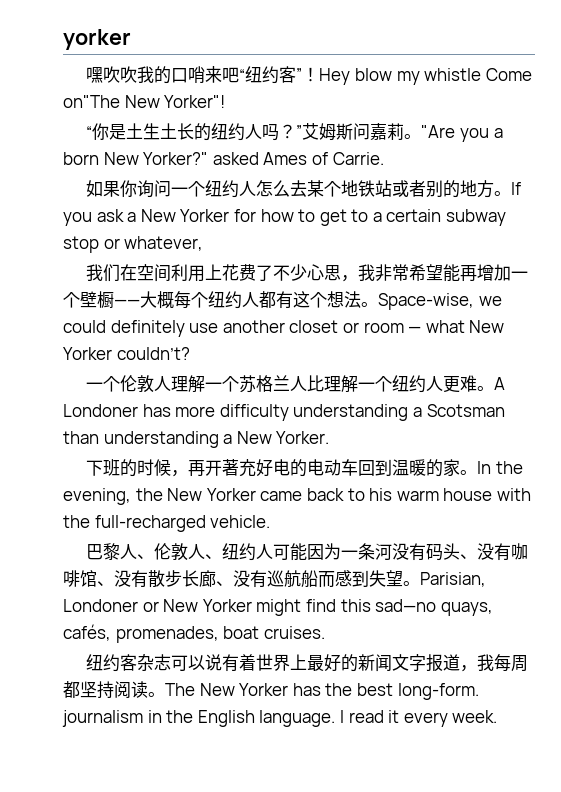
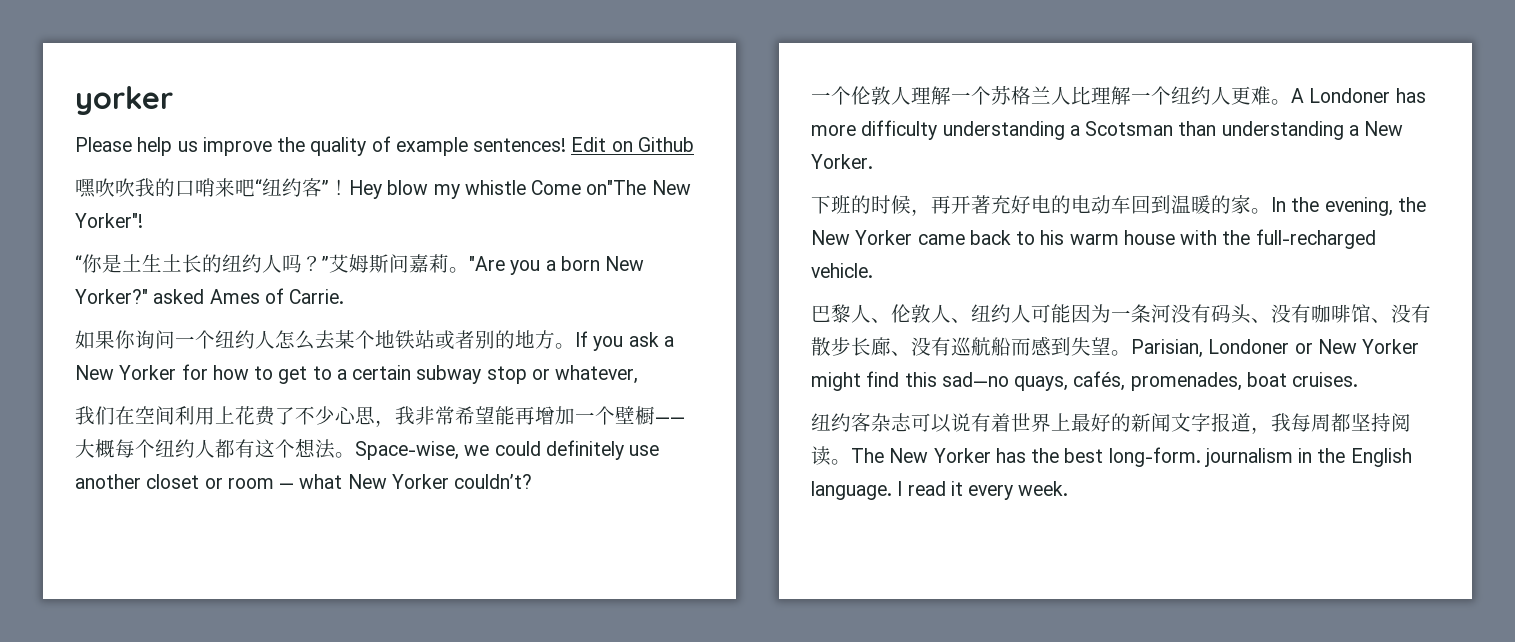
(131, 39) none -> [75,136,694,156] // Please help us improve the quality of example sentences! Edit on Github

